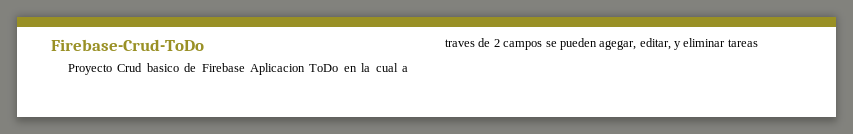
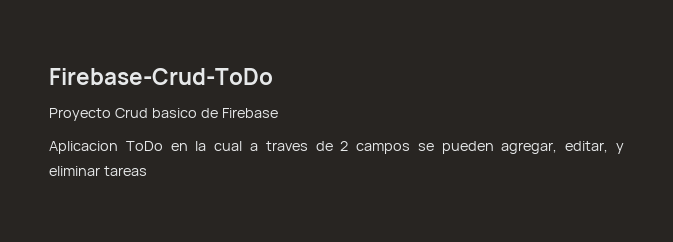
(245, 67) none -> (278, 113) //
[599,40,637,50] agegar, -> [501,142,558,154] agregar,

